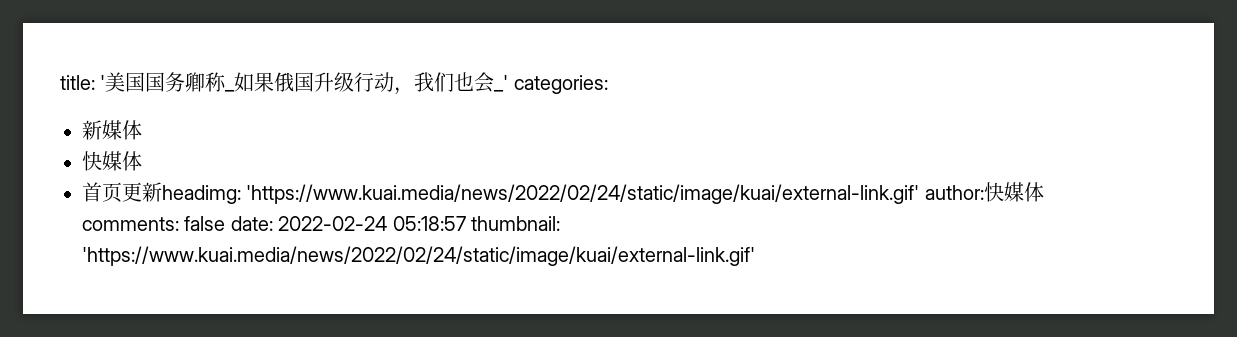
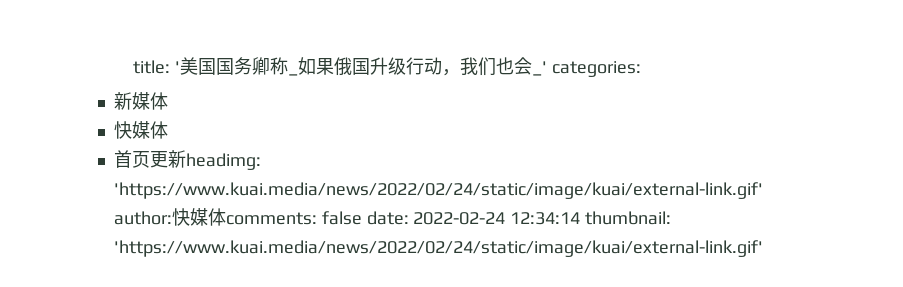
[392,216,466,231] 05:18:57 -> [510,212,581,225] 12:34:14

